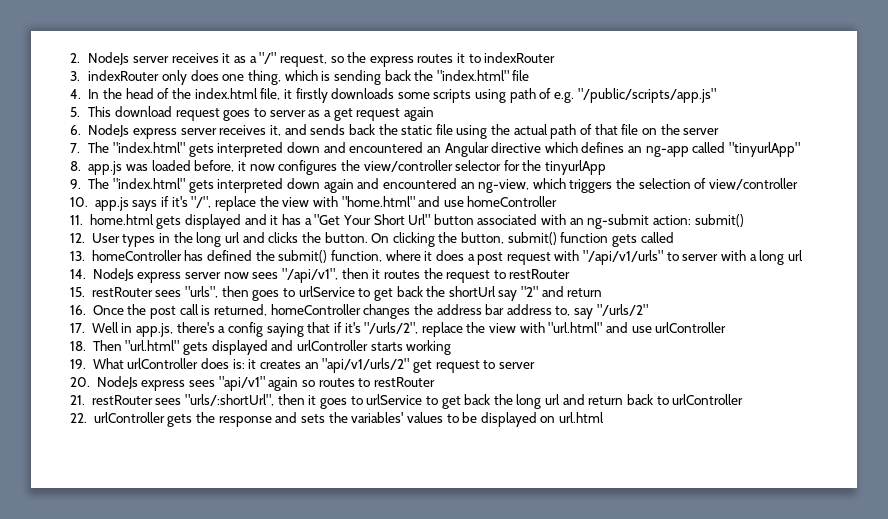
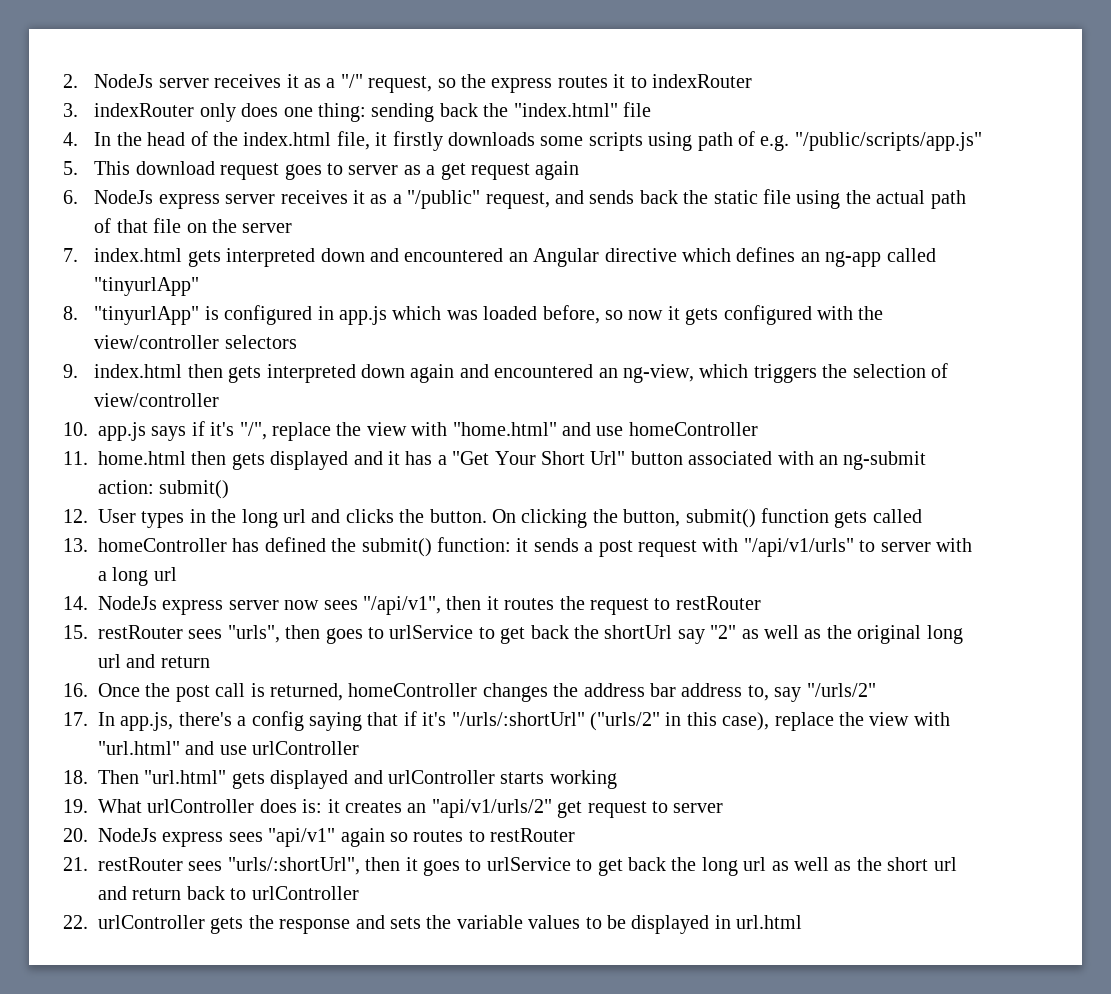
[247,70,331,85] thing, which is -> [317,103,366,122] thing:
[269,125,281,136] it, -> [352,190,550,209] it as a "/public" request,
[88,142,185,153] The "index.html" -> [94,248,183,262] index.html
[88,160,607,175] app.js was loaded before, it now configures the view/controller selector for the tinyurlApp -> [94,305,884,325] [94,335,297,349] "tinyurlApp" is configured in app.js which was loaded before, so now it gets configured with the view/controller selectors
[88,178,185,189] The "index.html" -> [94,364,223,378] index.html then
(154, 219) none -> [191,451,227,465] then
[330,250,464,262] function, where it does -> [436,537,579,552] function: it sends
(539, 291) none -> [741,625,963,644] [98,654,121,668] as well as the original long url
[91,322,133,333] Well in -> [98,712,115,726] In
[364,322,419,334] "/urls/2", -> [451,712,770,731] "/urls/:shortUrl" ("urls/2" in this case),
(561, 399) none -> [771,857,957,871] as well as the short url
[351,412,404,423] variables' -> [456,915,523,929] variable
[540,416,556,423] on -> [714,915,731,929] in

